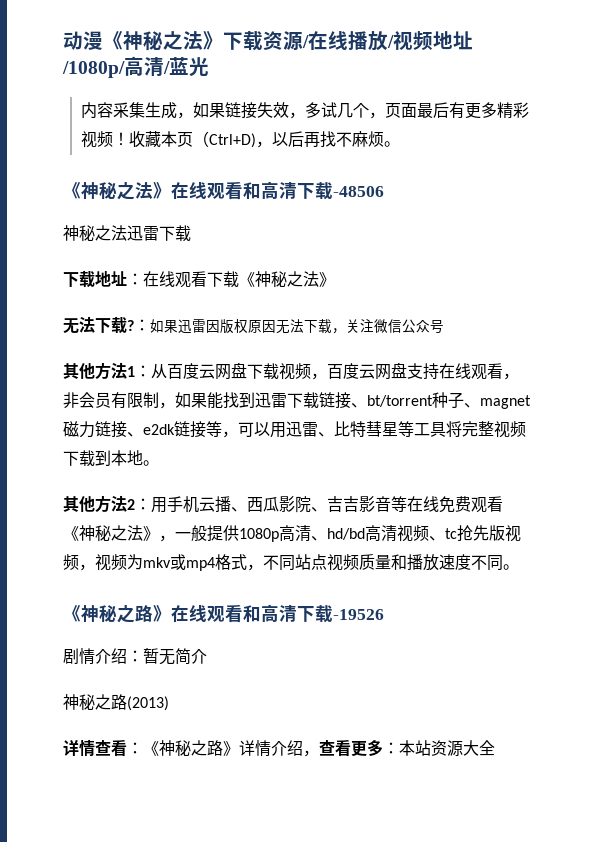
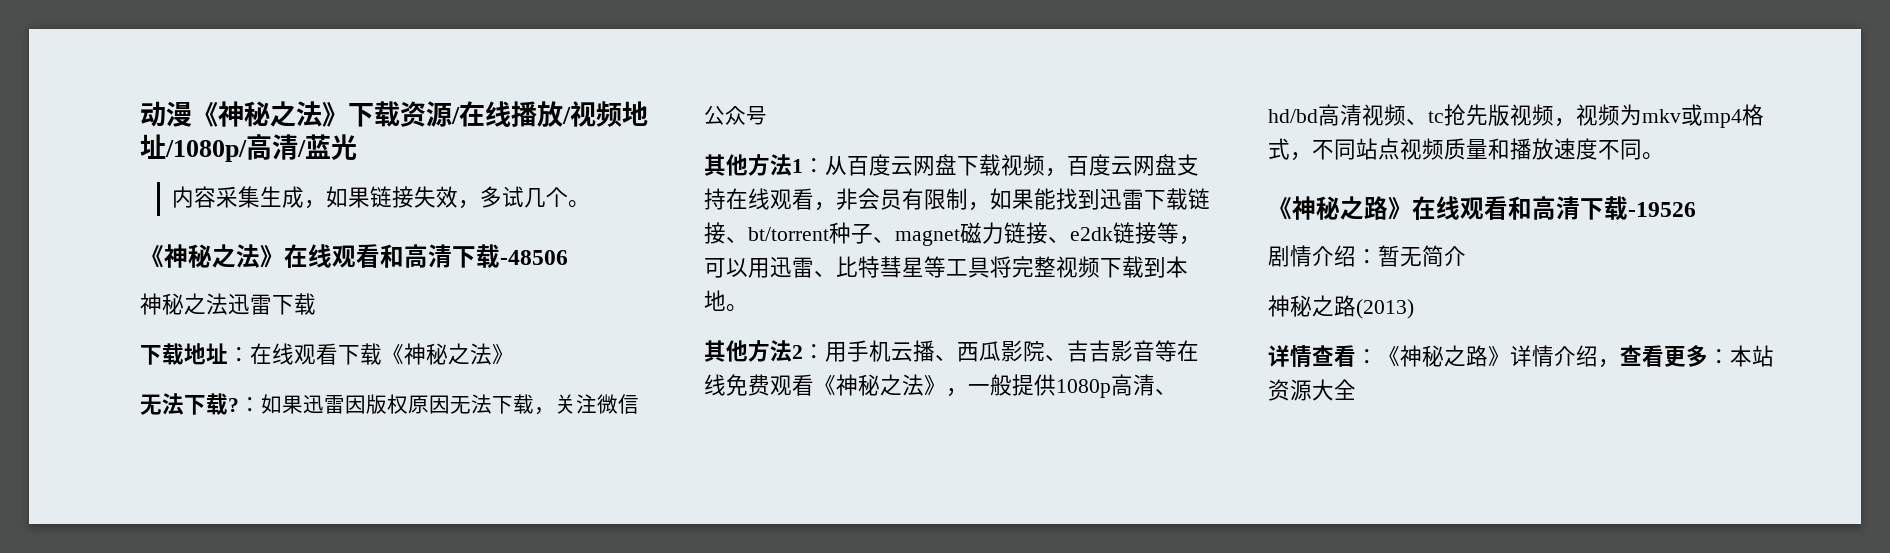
[368,102,529,119] [80,131,384,148] ，页面最后有更多精彩视频！收藏本页（Ctrl+D)，以后再找不麻烦 -> (568, 197) none

